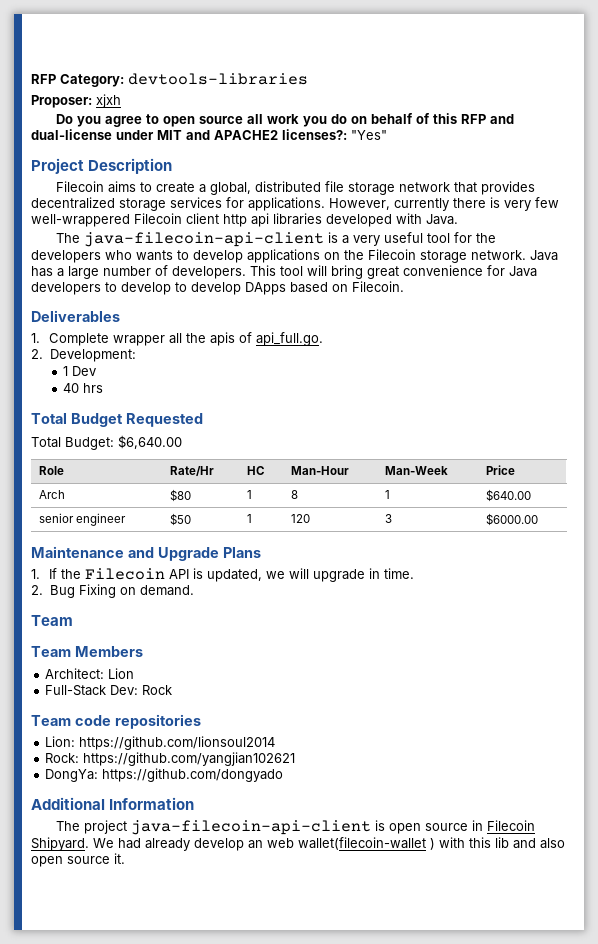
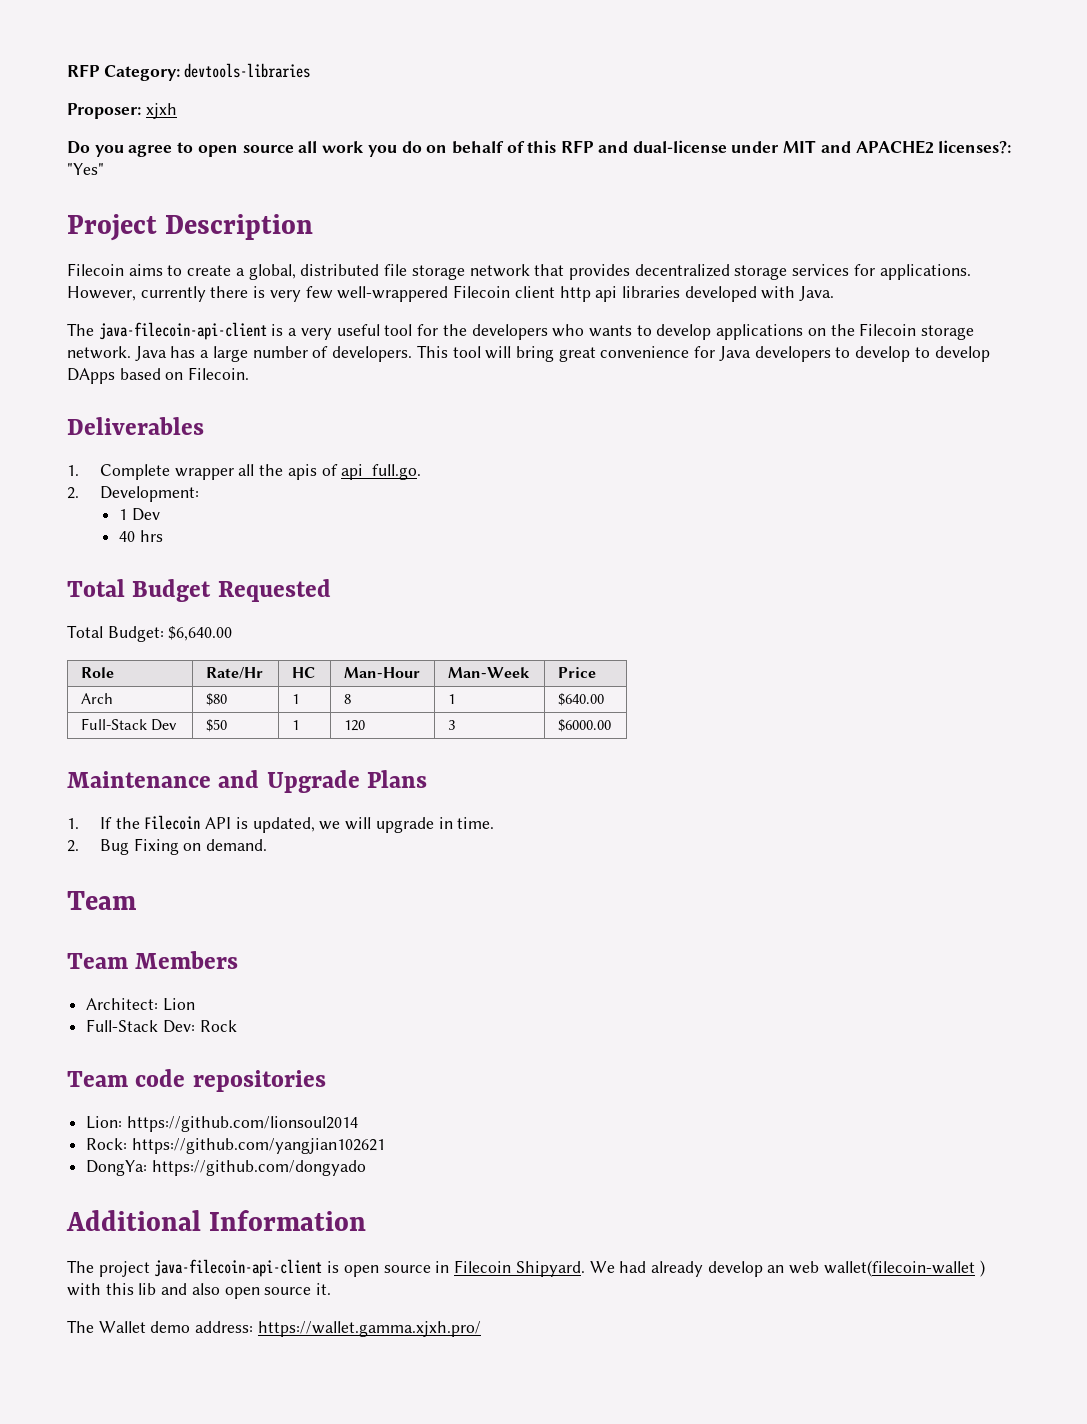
[38,513,126,526] senior engineer -> [80,718,178,731] Full-Stack Dev
(125, 858) none -> [67,1320,481,1337] // The Wallet demo address: https://wallet.gamma.xjxh.pro/

